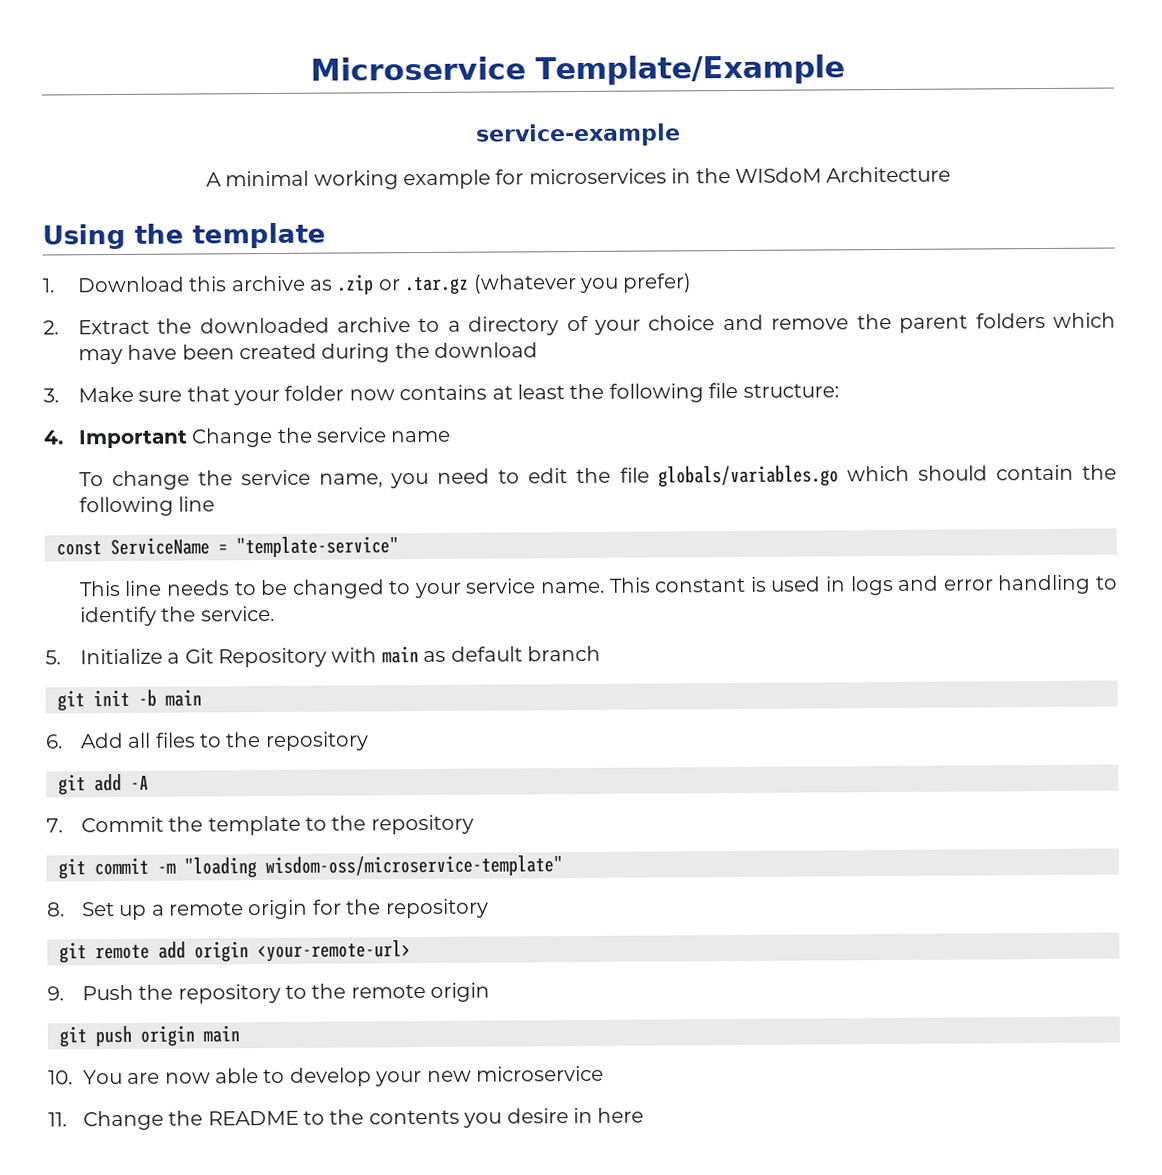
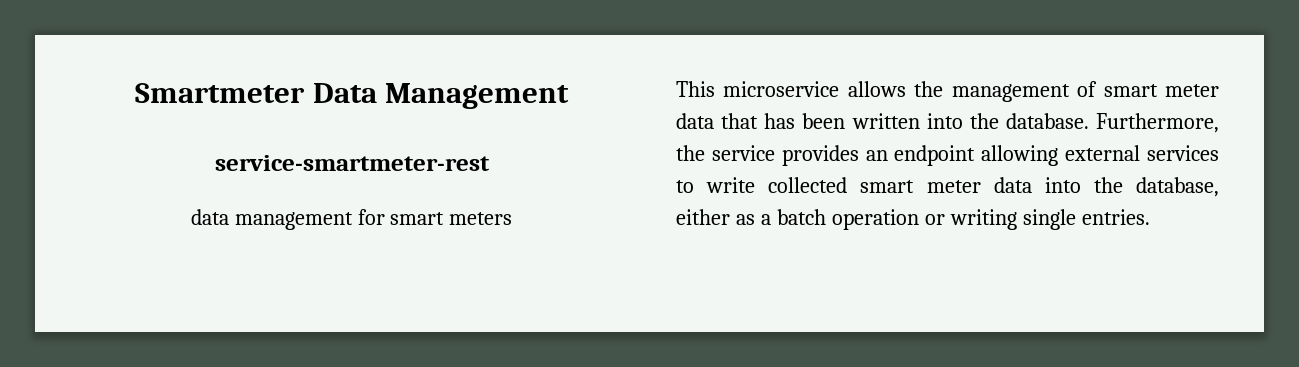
[310,54,846,86] [476,123,681,147] [205,166,952,190] [42,222,326,250] [42,273,693,296] [43,312,1116,336] [77,342,539,365] [43,382,839,406] [43,427,452,449] [78,464,1118,491] [78,496,216,517] [56,536,399,558] [78,574,1118,599] [79,605,275,627] [45,645,601,668] [57,689,202,712] [45,731,369,752] [58,773,149,796] [46,814,474,836] [58,855,563,880] [47,898,489,920] [59,940,411,964] [47,982,491,1004] [59,1025,240,1048] [48,1065,604,1087] [48,1107,645,1131] Microservice Template/Example // service-example // A minimal working example for microservices in the WISdoM Architecture // Using the template // 1. Download this archive as .zip or .tar.gz (whatever you prefer) // 2. Extract the downloaded archive to a directory of your choice and remove the parent folders which may have been created during the download // 3. Make sure that your folder now contains at least the following file structure: // 4. Important Change the service name // To change the service name, you need to edit the file globals/variables.go which should contain the following line // const ServiceName = "template-service" // This line needs to be changed to your service name. This constant is used in logs and error handling to identify the service. // 5. Initialize a Git Repository with main as default branch // git init -b main // 6. Add all files to the repository // git add -A // 7. Commit the template to the repository // git commit -m "loading wisdom-oss/microservice-template" // 8. Set up a remote origin for the repository // git remote add origin <your-remote-url> // 9. Push the repository to the remote origin // git push origin main // 10. You are now able to develop your new microservice // 11. Change the README to the contents you desire in here -> [135,83,569,109] [214,155,490,171] [190,209,513,230] [676,81,1219,102] [676,113,1219,133] [676,145,1219,166] [676,177,1219,197] [676,209,1150,230] Smartmeter Data Management // service-smartmeter-rest // data management for smart meters // This microservice allows the management of smart meter data that has been written into the database. Furthermore, the service provides an endpoint allowing external services to write collected smart meter data into the database, either as a batch operation or writing single entries.

